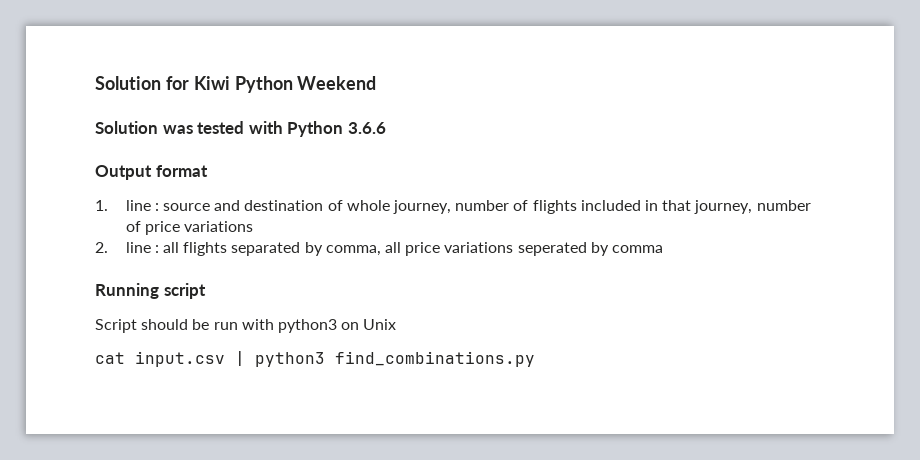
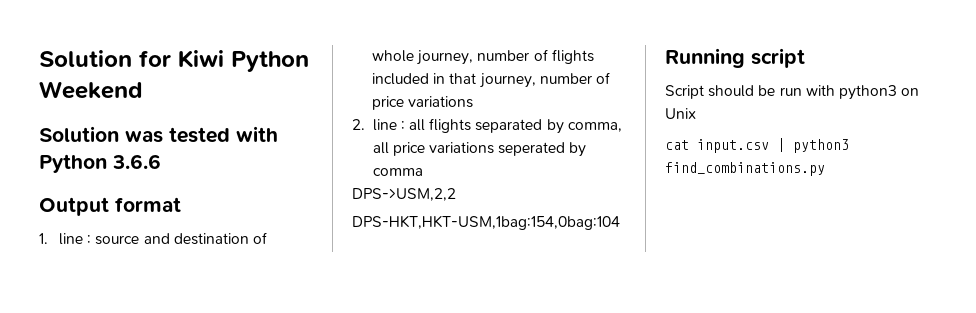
(663, 249) none -> [352,188,456,201] [352,215,620,230] // DPS->USM,2,2 // DPS-HKT,HKT-USM,1bag:154,0bag:104

